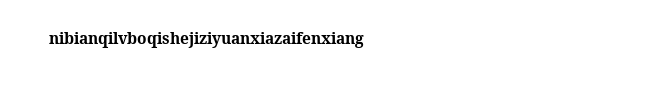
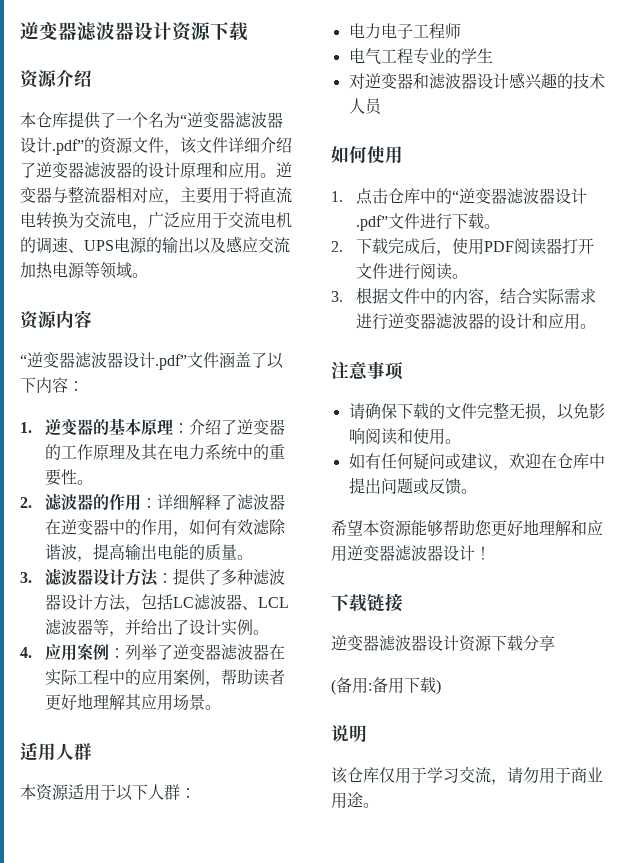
[49,32,364,48] nibianqilvboqishejiziyuanxiazaifenxiang -> [20,21,248,41] [20,70,92,88] [20,111,283,129] [20,137,292,155] [20,162,292,179] [20,186,292,205] [20,211,292,230] [20,236,290,254] [20,262,148,279] [20,310,92,329] [20,352,284,370] [20,377,84,393] [20,418,285,436] [44,444,285,461] [44,469,93,486] [20,493,285,511] [44,519,286,537] [44,543,253,562] [20,568,285,587] [44,594,289,612] [44,619,269,637] [20,643,285,661] [44,669,285,687] [44,693,221,711] [20,742,92,761] [20,784,196,801] [348,23,461,39] [348,48,493,65] [348,72,605,90] [348,98,382,115] [331,146,403,164] [331,188,587,205] [355,213,500,231] [331,238,594,256] [355,263,468,280] [331,287,596,306] [355,313,596,330] [331,361,404,380] [348,402,605,421] [348,428,461,445] [348,452,605,471] [348,477,477,495] [331,519,603,537] [331,545,491,562] [331,593,403,612] [331,635,555,652] [331,677,441,695] [331,725,367,742] [331,766,603,785] [331,792,379,809] 逆变器滤波器设计资源下载 // 资源介绍 // 本仓库提供了一个名为“逆变器滤波器设计.pdf”的资源文件，该文件详细介绍了逆变器滤波器的设计原理和应用。逆变器与整流器相对应，主要用于将直流电转换为交流电，广泛应用于交流电机的调速、UPS电源的输出以及感应交流加热电源等领域。 // 资源内容 // “逆变器滤波器设计.pdf”文件涵盖了以下内容： // 1.逆变器的基本原理：介绍了逆变器的工作原理及其在电力系统中的重要性。 // 2.滤波器的作用：详细解释了滤波器在逆变器中的作用，如何有效滤除谐波，提高输出电能的质量。 // 3.滤波器设计方法：提供了多种滤波器设计方法，包括LC滤波器、LCL滤波器等，并给出了设计实例。 // 4.应用案例：列举了逆变器滤波器在实际工程中的应用案例，帮助读者更好地理解其应用场景。 // 适用人群 // 本资源适用于以下人群： // 电力电子工程师 // 电气工程专业的学生 // 对逆变器和滤波器设计感兴趣的技术人员 // 如何使用 // 1.点击仓库中的“逆变器滤波器设计.pdf”文件进行下载。 // 2.下载完成后，使用PDF阅读器打开文件进行阅读。 // 3.根据文件中的内容，结合实际需求进行逆变器滤波器的设计和应用。 // 注意事项 // 请确保下载的文件完整无损，以免影响阅读和使用。 // 如有任何疑问或建议，欢迎在仓库中提出问题或反馈。 // 希望本资源能够帮助您更好地理解和应用逆变器滤波器设计！ // 下载链接 // 逆变器滤波器设计资源下载分享 // (备用:备用下载) // 说明 // 该仓库仅用于学习交流，请勿用于商业用途。

